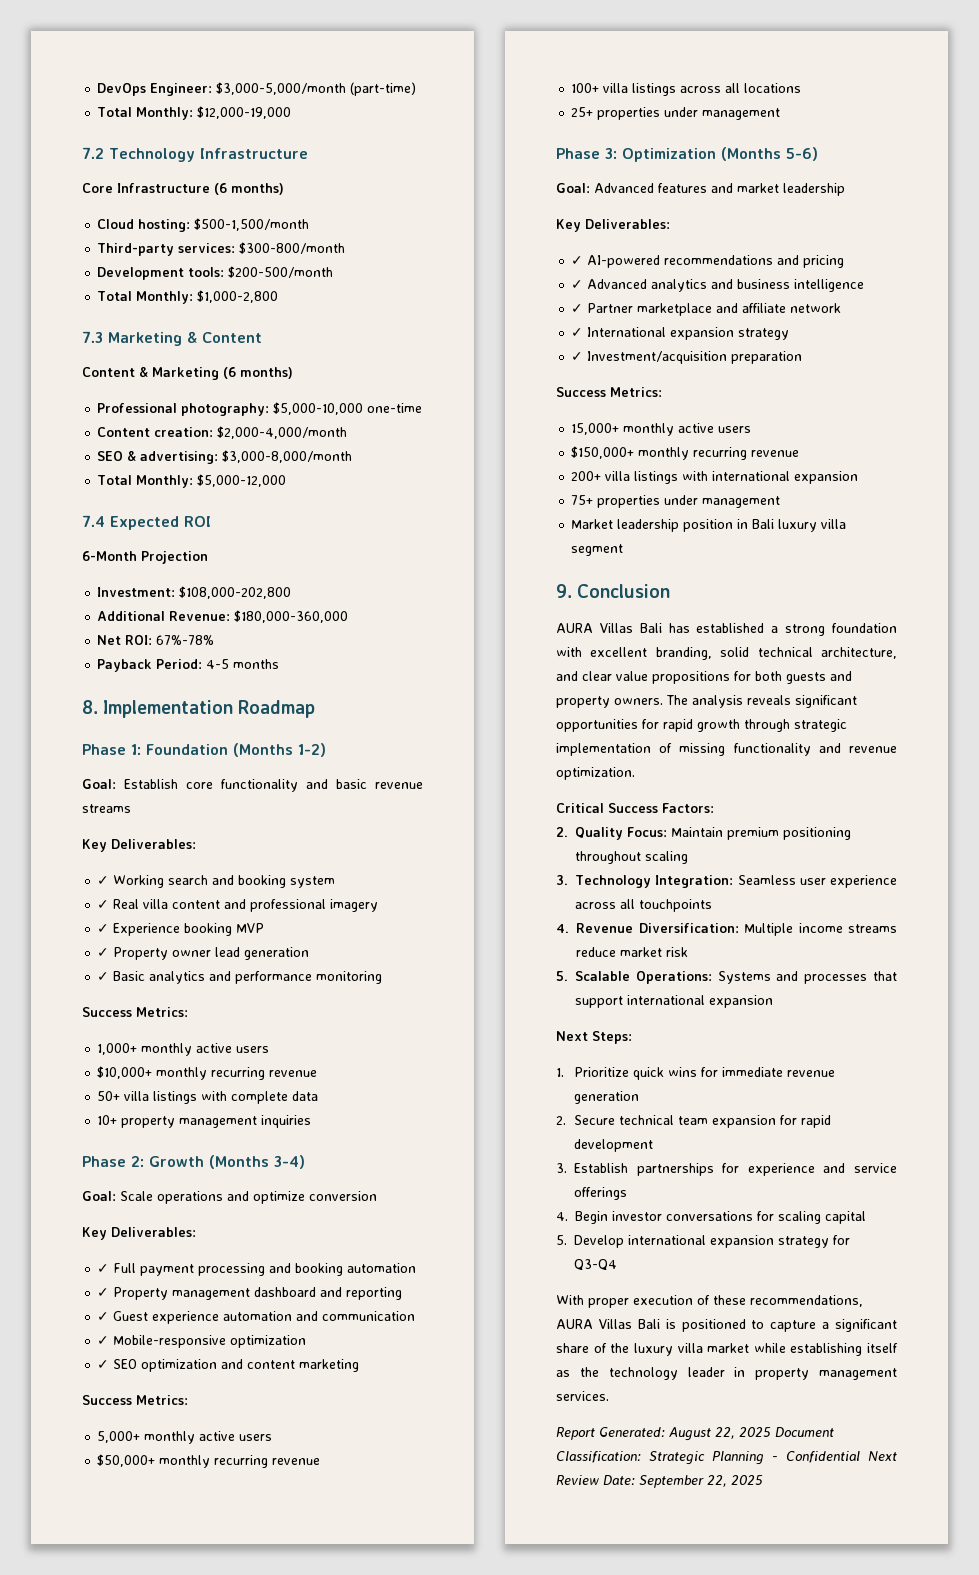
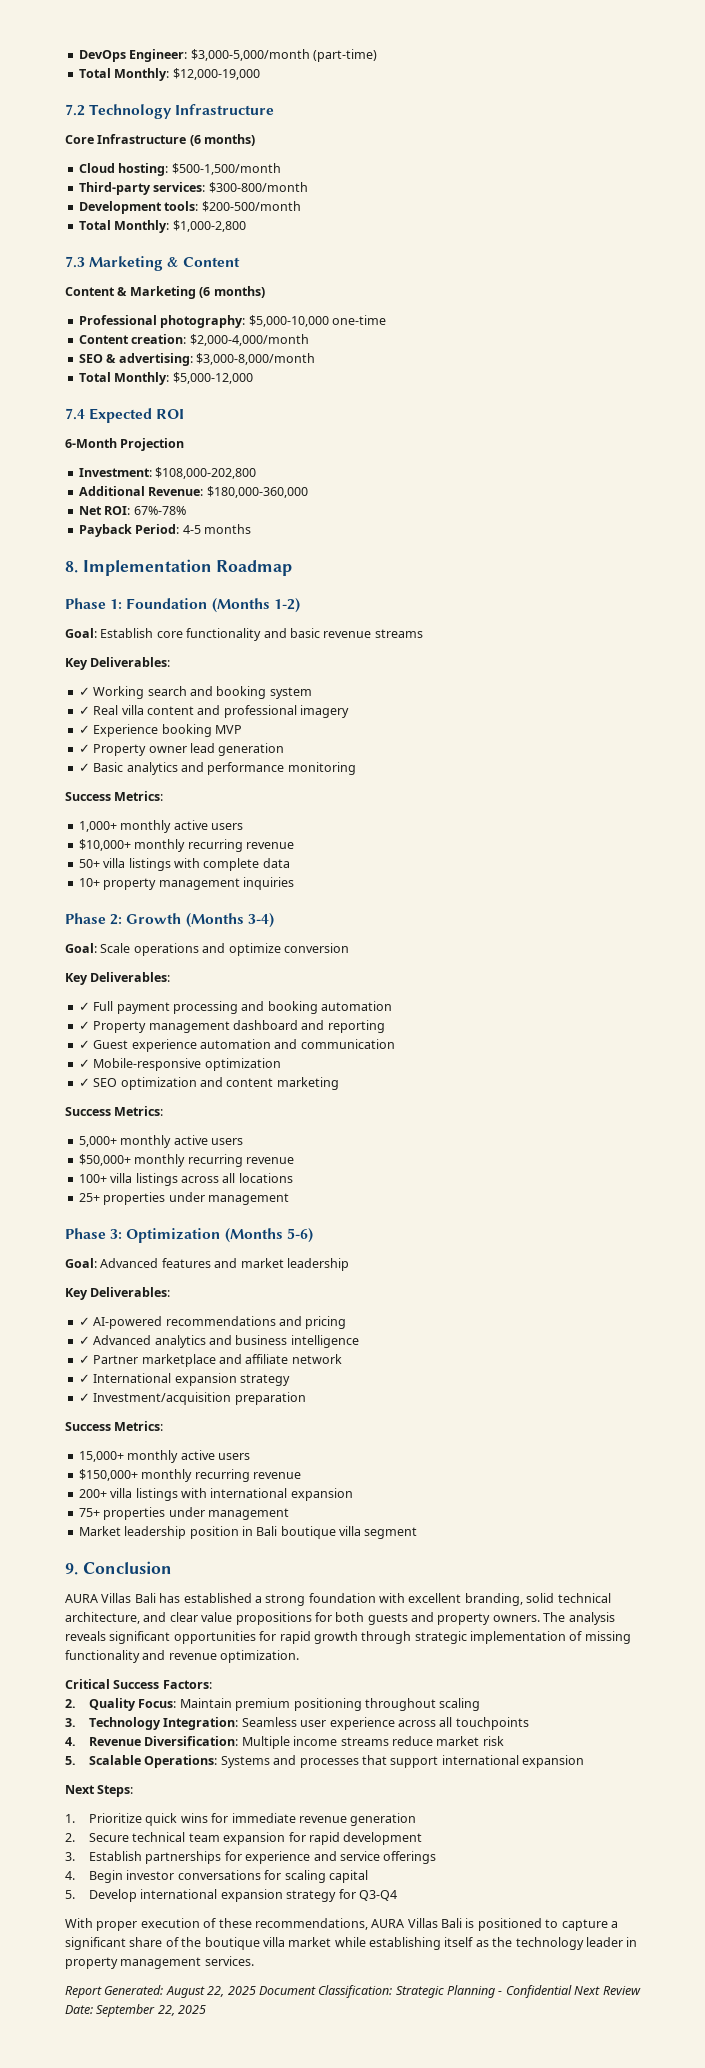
[778,519,818,532] luxury -> [280,1526,336,1539] boutique
[633,1343,673,1356] luxury -> [204,1937,260,1950] boutique

